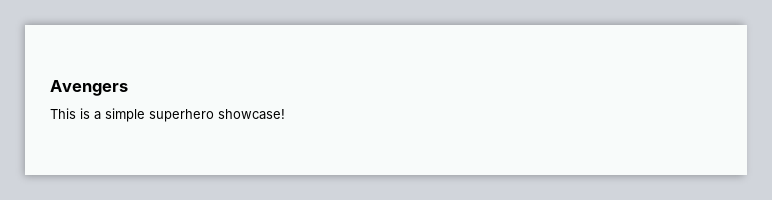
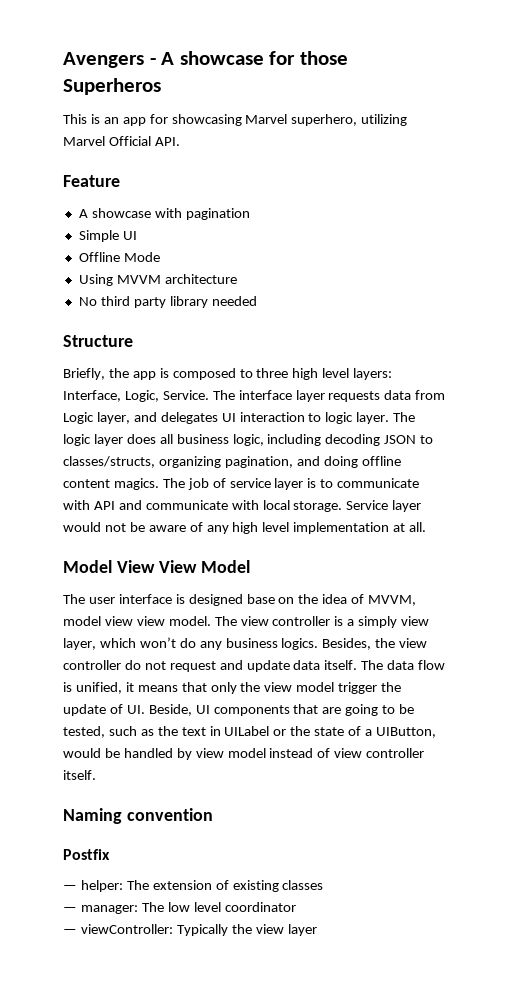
[50,108,285,122] // This is a simple superhero showcase! -> [149,51,348,65] [63,78,161,95] [63,114,408,126] [63,136,180,146] [63,175,120,187] [78,208,250,220] [78,230,137,242] [78,252,160,262] [78,274,237,286] [78,296,257,308] [63,335,133,347] [63,368,393,380] [63,390,446,402] [63,412,416,424] [63,434,434,446] [63,456,401,468] [63,478,420,490] [63,500,422,512] [63,522,427,534] [63,560,250,573] [63,594,417,606] [63,616,430,628] [63,637,428,650] [63,660,446,672] [63,682,402,694] [63,704,415,716] [63,726,436,738] [63,748,425,760] [63,770,96,780] [63,808,213,824] [63,849,110,860] [63,880,324,892] [63,902,296,914] [63,924,317,936] - A showcase for those Superheros // This is an app for showcasing Marvel superhero, utilizing Marvel Official API. // Feature // A showcase with pagination // Simple UI // Offline Mode // Using MVVM architecture // No third party library needed // Structure // Briefly, the app is composed to three high level layers: Interface, Logic, Service. The interface layer requests data from Logic layer, and delegates UI interaction to logic layer. The logic layer does all business logic, including decoding JSON to classes/structs, organizing pagination, and doing offline content magics. The job of service layer is to communicate with API and communicate with local storage. Service layer would not be aware of any high level implementation at all. // Model View View Model // The user interface is designed base on the idea of MVVM, model view view model. The view controller is a simply view layer, which won’t do any business logics. Besides, the view controller do not request and update data itself. The data flow is unified, it means that only the view model trigger the update of UI. Beside, UI components that are going to be tested, such as the text in UILabel or the state of a UIButton, would be handled by view model instead of view controller itself. // Naming convention // Postfix // — helper: The extension of existing classes // — manager: The low level coordinator // — viewController: Typically the view layer

